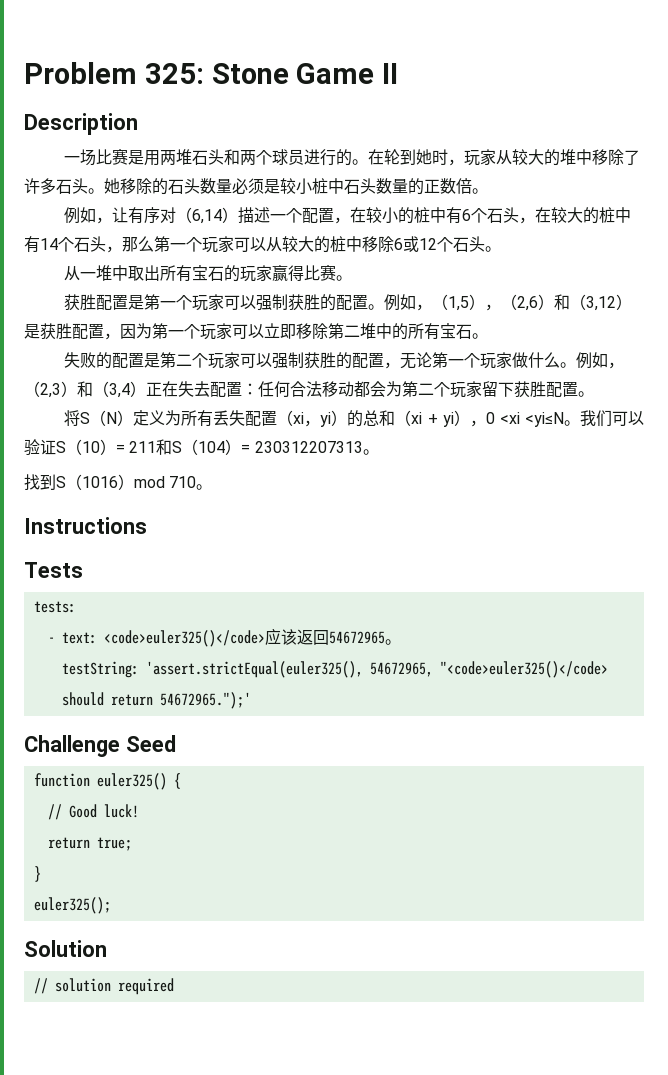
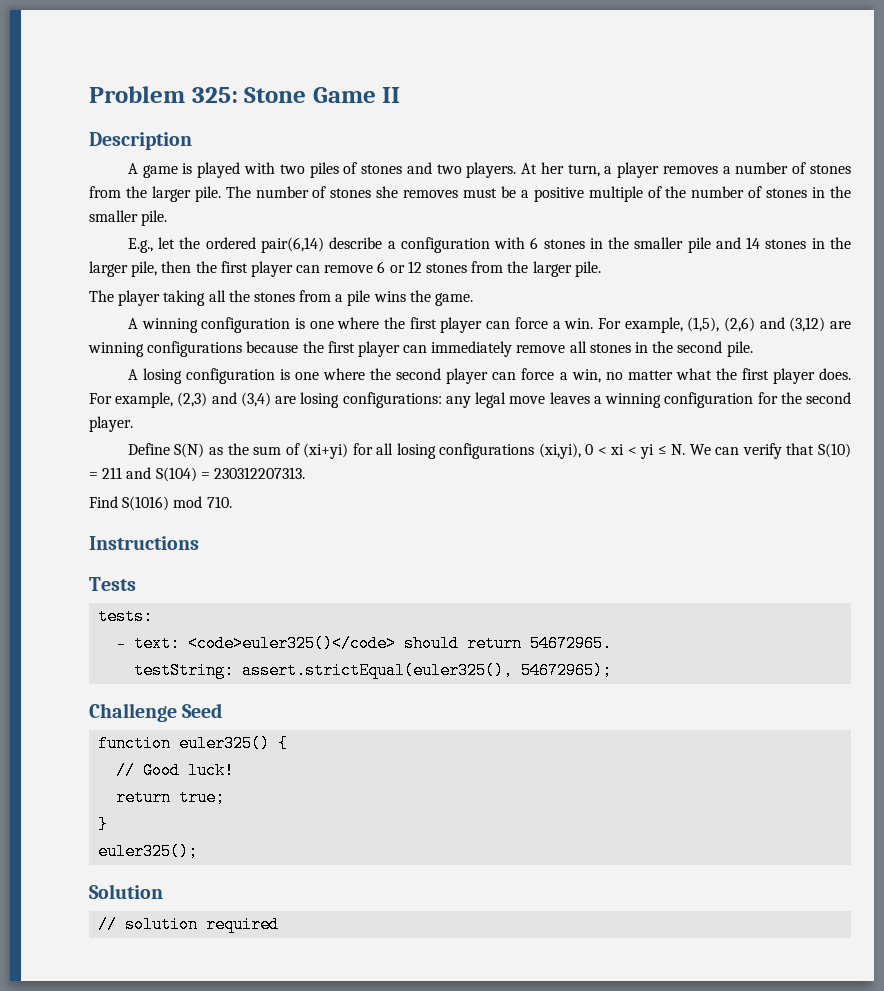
[64,148,641,166] [24,178,488,195] [64,207,632,224] [24,236,501,253] [64,264,353,282] [64,294,633,311] [24,323,488,340] [64,352,625,369] [24,381,594,398] [64,410,645,427] [24,439,379,455] [24,474,213,490] 一场比赛是用两堆石头和两个球员进行的。在轮到她时，玩家从较大的堆中移除了许多石头。她移除的石头数量必须是较小桩中石头数量的正数倍。 // 例如，让有序对（6,14）描述一个配置，在较小的桩中有6个石头，在较大的桩中有14个石头，那么第一个玩家可以从较大的桩中移除6或12个石头。 // 从一堆中取出所有宝石的玩家赢得比赛。 // 获胜配置是第一个玩家可以强制获胜的配置。例如，（1,5），（2,6）和（3,12）是获胜配置，因为第一个玩家可以立即移除第二堆中的所有宝石。 // 失败的配置是第二个玩家可以强制获胜的配置，无论第一个玩家做什么。例如，（2,3）和（3,4）正在失去配置：任何合法移动都会为第二个玩家留下获胜配置。 // 将S（N）定义为所有丢失配置（xi，yi）的总和（xi + yi），0 <xi <yi≤N。我们可以验证S（10）= 211和S（104）= 230312207313。 // 找到S（1016）mod 710。 -> [127,162,851,178] [89,186,852,202] [89,210,168,226] [127,237,852,253] [89,261,601,277] [89,290,474,306] [127,317,851,333] [88,341,753,357] [127,368,852,384] [89,392,852,408] [89,416,133,432] [127,443,851,459] [89,467,305,482] [89,496,232,511] A game is played with two piles of stones and two players. At her turn, a player removes a number of stones from the larger pile. The number of stones she removes must be a positive multiple of the number of stones in the smaller pile. // E.g., let the ordered pair(6,14) describe a configuration with 6 stones in the smaller pile and 14 stones in the larger pile, then the first player can remove 6 or 12 stones from the larger pile. // The player taking all the stones from a pile wins the game. // A winning configuration is one where the first player can force a win. For example, (1,5), (2,6) and (3,12) are winning configurations because the first player can immediately remove all stones in the second pile. // A losing configuration is one where the second player can force a win, no matter what the first player does. For example, (2,3) and (3,4) are losing configurations: any legal move leaves a winning configuration for the second player. // Define S(N) as the sum of (xi+yi) for all losing configurations (xi,yi), 0 < xi < yi ≤ N. We can verify that S(10) = 211 and S(104) = 230312207313. // Find S(1016) mod 710.
[264,628,401,645] [61,661,608,678] [61,692,251,709] 应该返回54672965。 // testString: 'assert.strictEqual(euler325(), 54672965, "<code>euler325()</code> should return 54672965.");' -> [404,635,613,652] [134,662,613,679] should return 54672965. // testString: assert.strictEqual(euler325(), 54672965);

